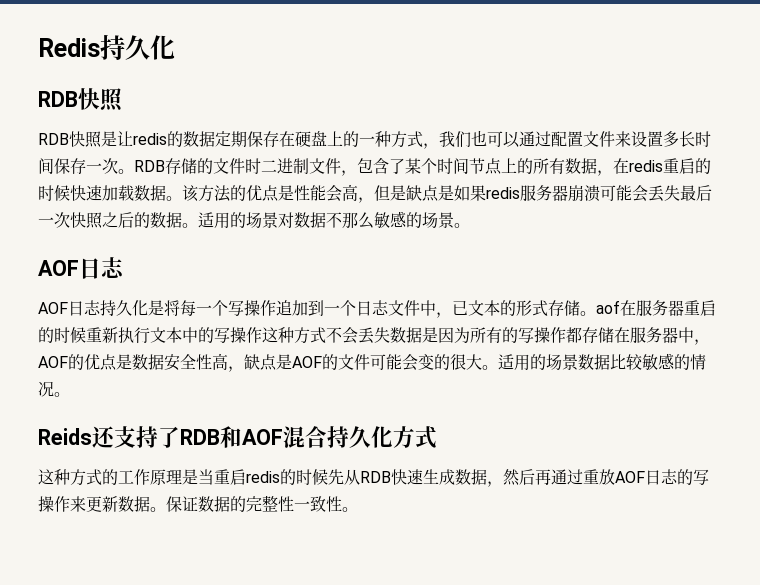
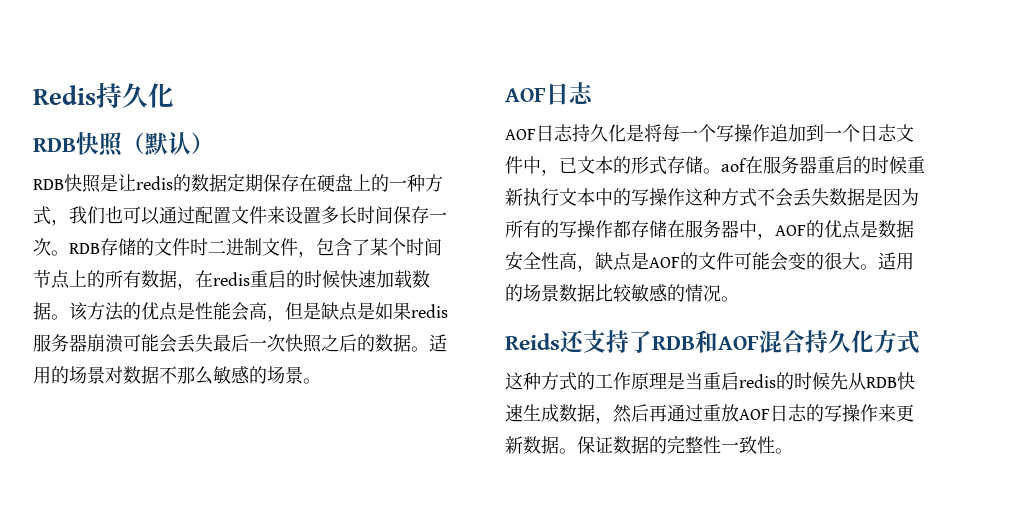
(123, 100) none -> [122,132,214,156] （默认）

